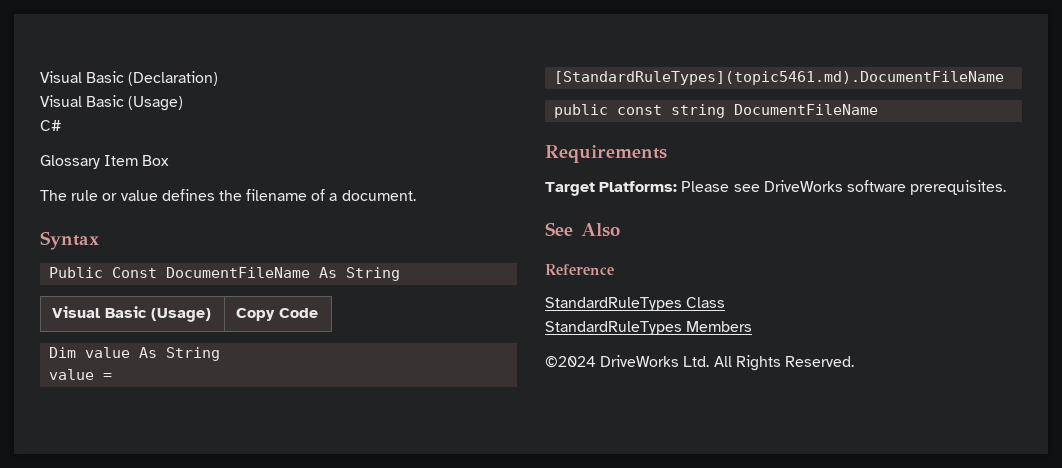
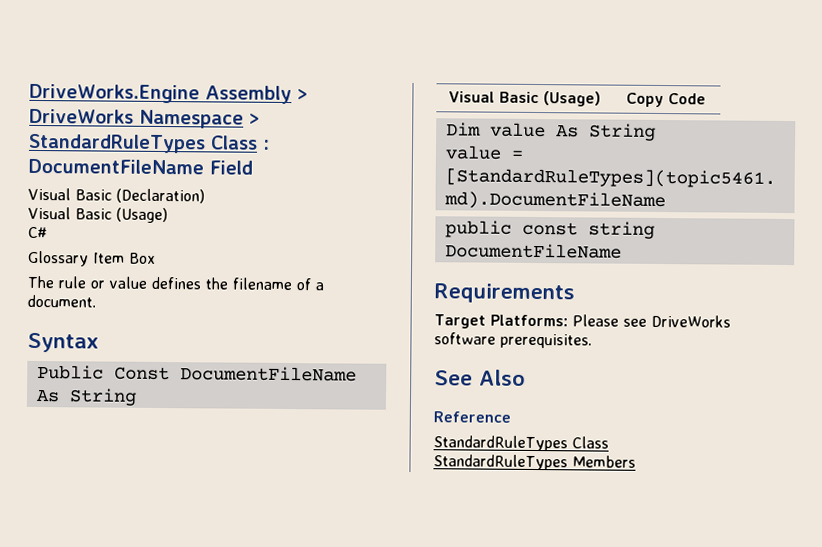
(40, 77) none -> [29,83,308,105] [29,108,260,129] [28,133,270,154] [28,158,253,175] DriveWorks.Engine Assembly > DriveWorks Namespace > StandardRuleTypes Class : DocumentFileName Field //
[545,355,854,371] // ©2024 DriveWorks Ltd. All Rights Reserved. -> (636, 461) none

